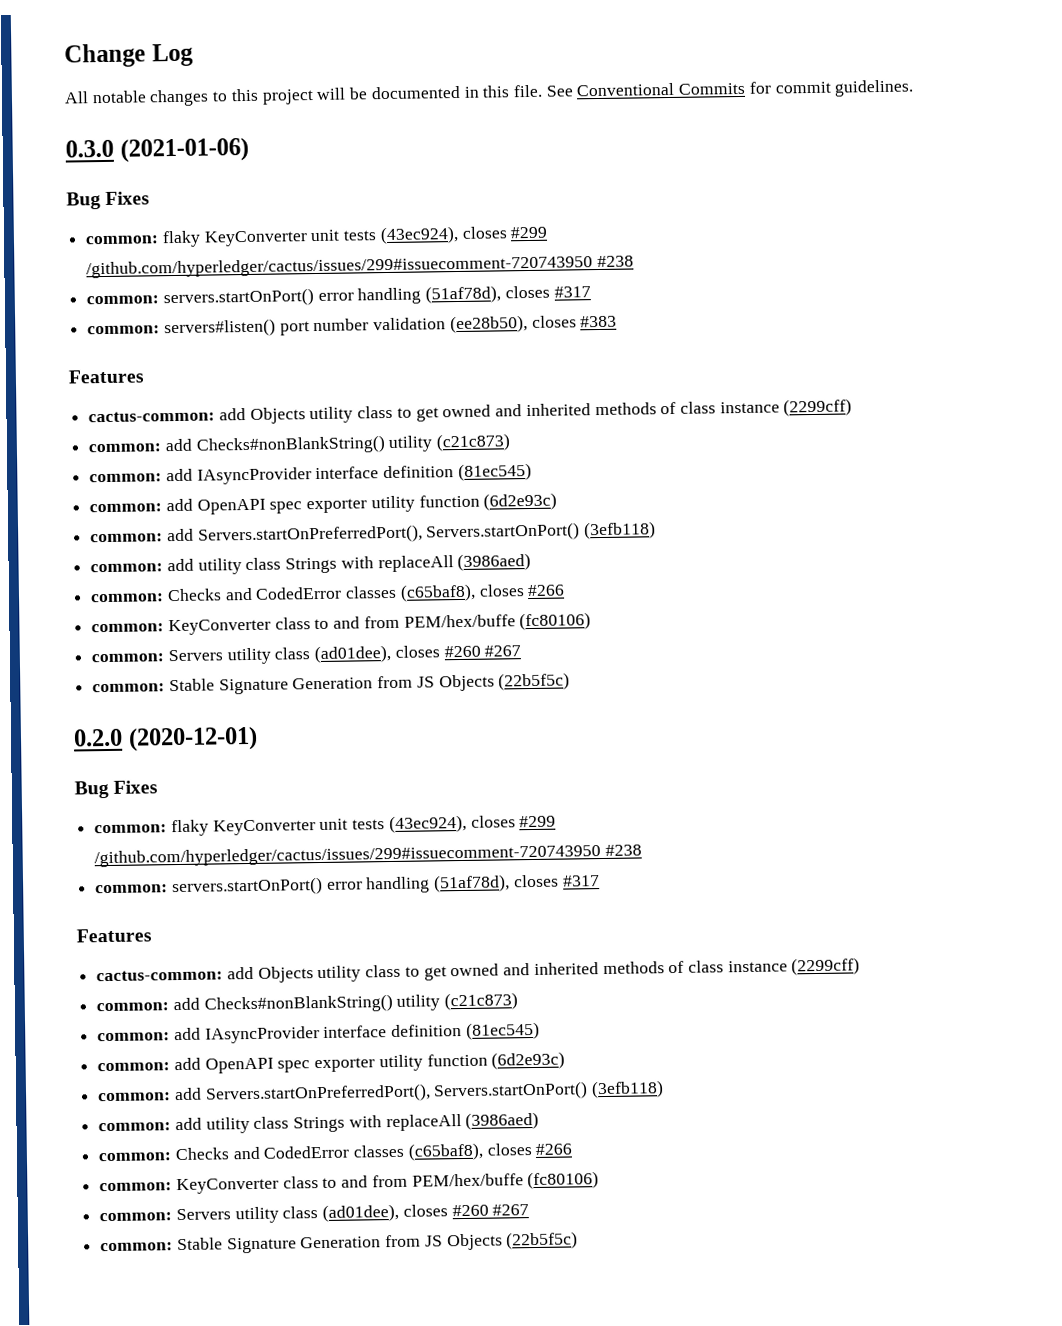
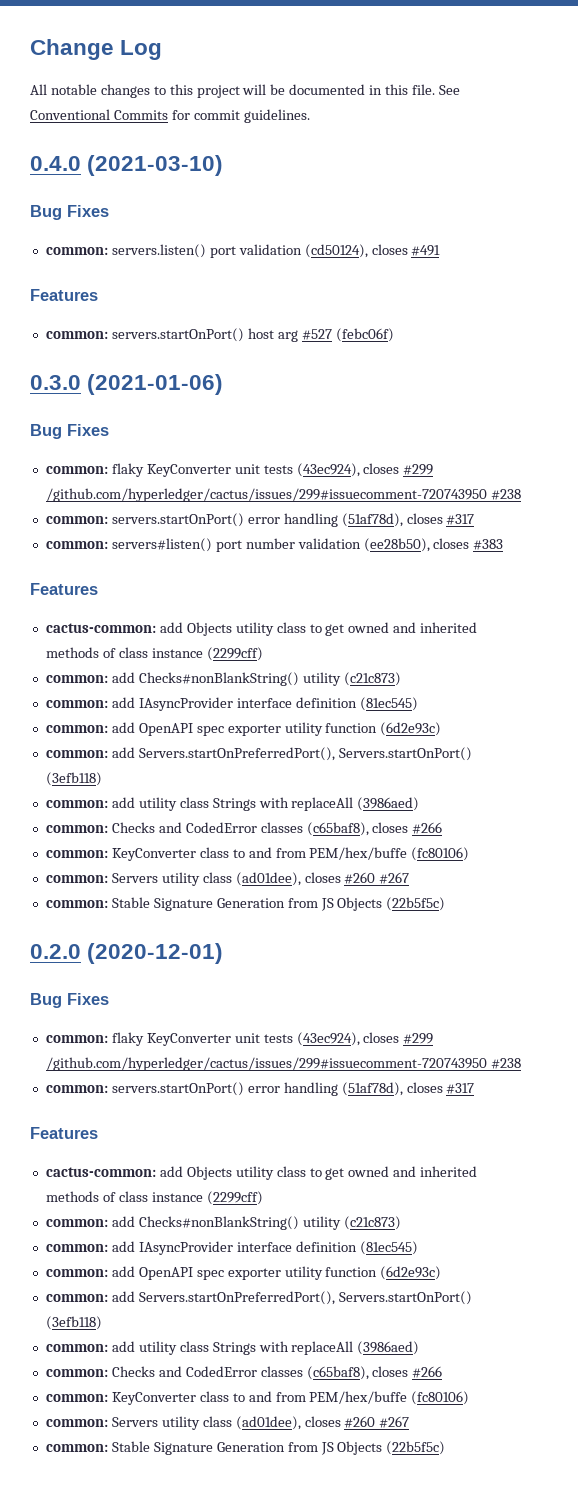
(915, 88) none -> [30,155,224,176] [30,205,109,220] [45,244,441,258] [30,289,98,301] [45,328,394,342] // 0.4.0 (2021-03-10) // Bug Fixes // common: servers.listen() port validation (cd50124), closes #491 // Features // common: servers.startOnPort() host arg #527 (febc06f)

